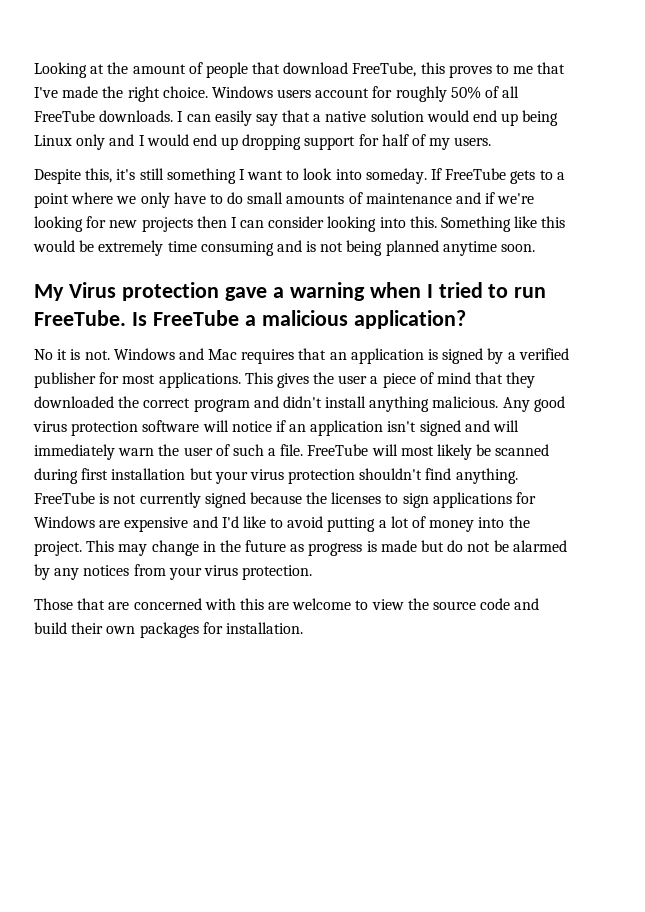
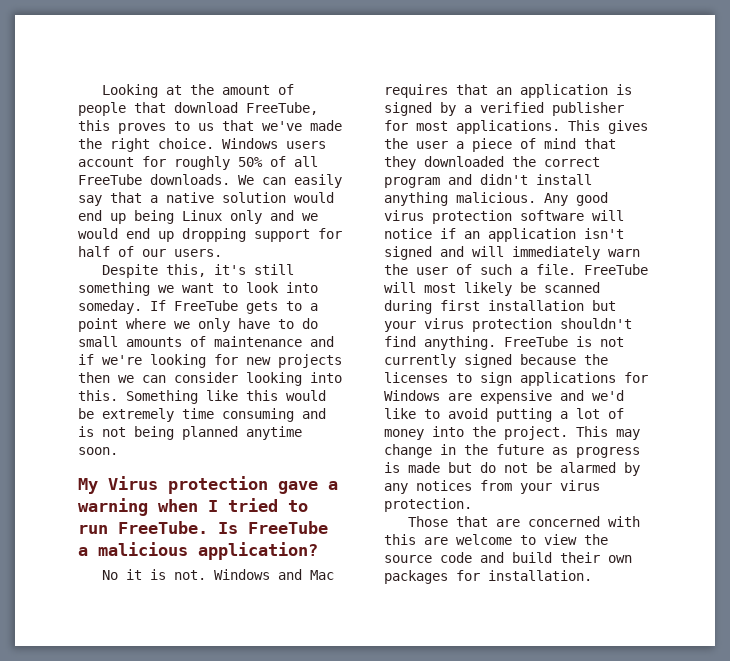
[513,62,566,74] [34,87,58,98] me that I've -> [198,120,302,131] us that we've
[177,111,184,122] I -> [238,175,254,185] We
[138,135,145,146] I -> [302,213,318,221] we
[429,138,451,150] my -> [142,249,166,257] our
[238,169,245,180] I -> [158,285,174,293] we
[230,217,237,228] I -> [118,375,134,383] we
[221,516,239,528] I'd -> [592,390,624,401] we'd

